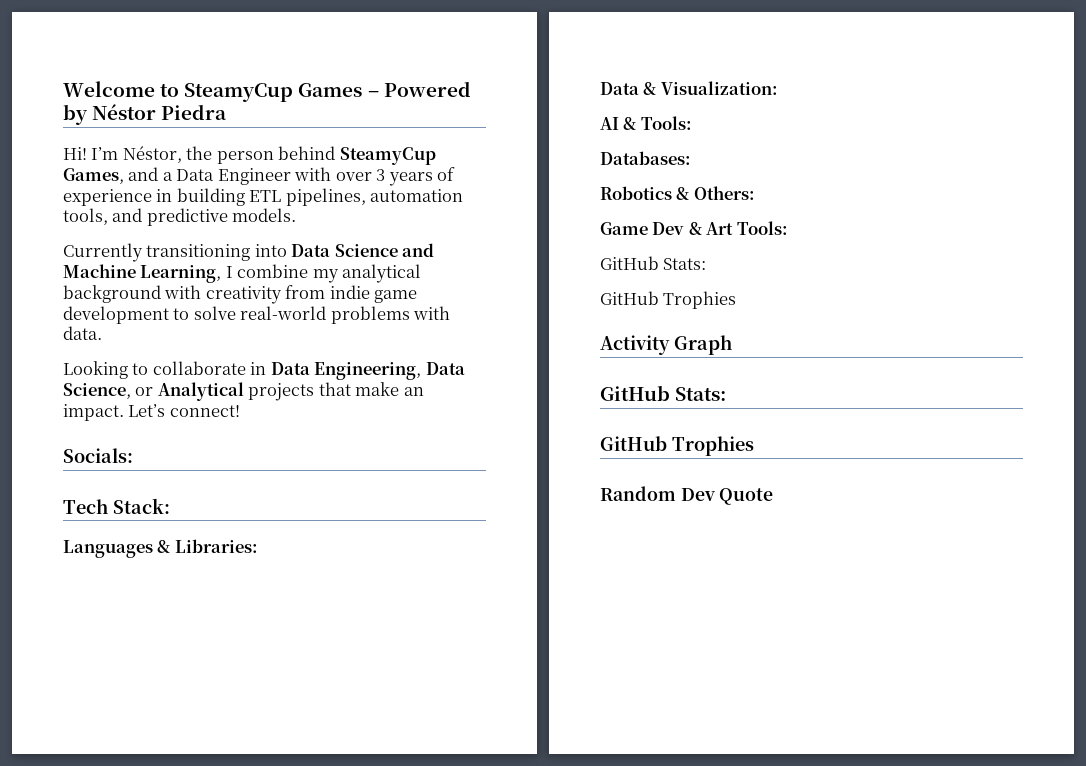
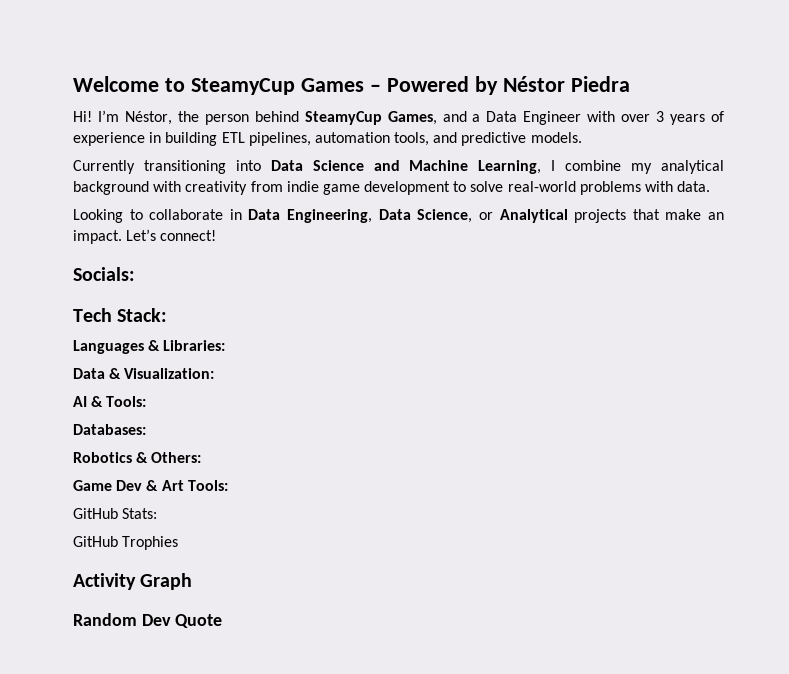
[600,385,727,401] [600,436,754,456] // GitHub Stats: // GitHub Trophies -> (193, 581) none

